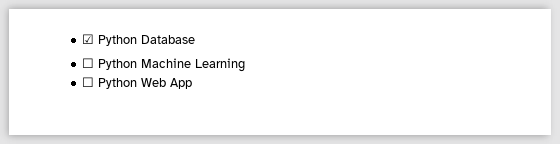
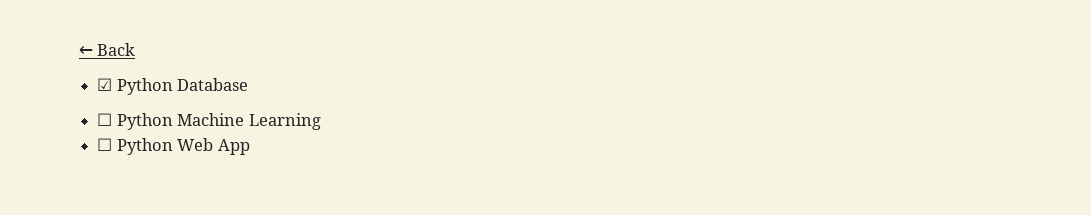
(82, 39) none -> [79,43,136,56] ← Back //

